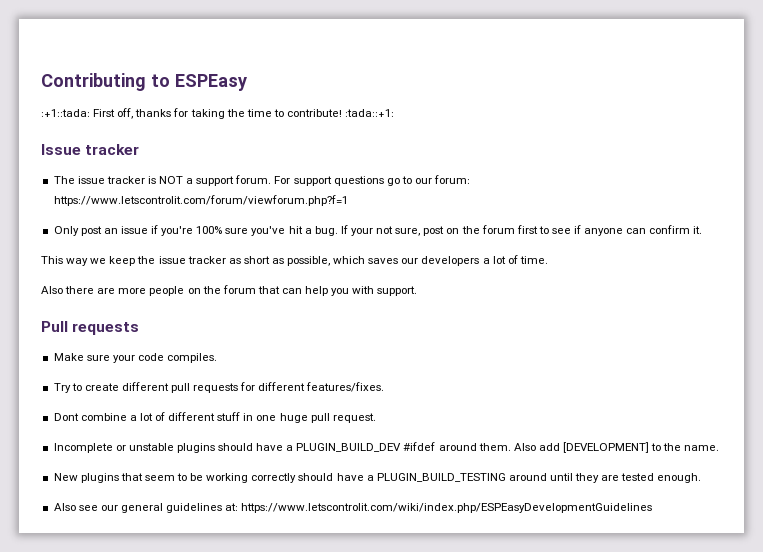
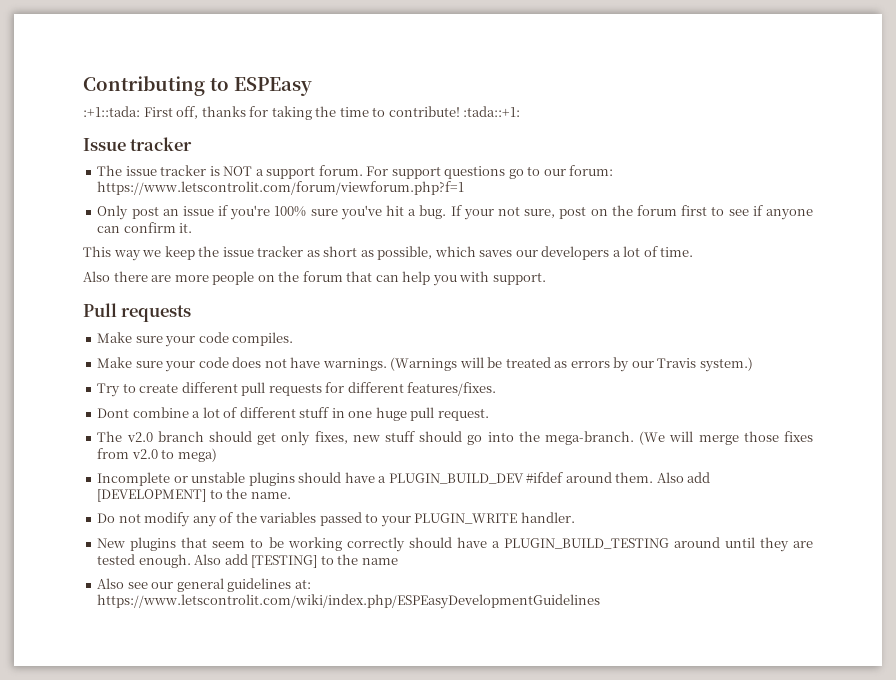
(218, 358) none -> [97,357,753,372] // Make sure your code does not have warnings. (Warnings will be treated as errors by our Travis system.)
(376, 418) none -> [97,431,813,446] [97,448,217,462] // The v2.0 branch should get only fixes, new stuff should go into the mega-branch. (We will merge those fixes from v2.0 to mega)
(720, 448) none -> [97,512,575,527] // Do not modify any of the variables passed to your PLUGIN_WRITE handler.
(702, 478) none -> [194,554,398,568] Also add [TESTING] to the name

